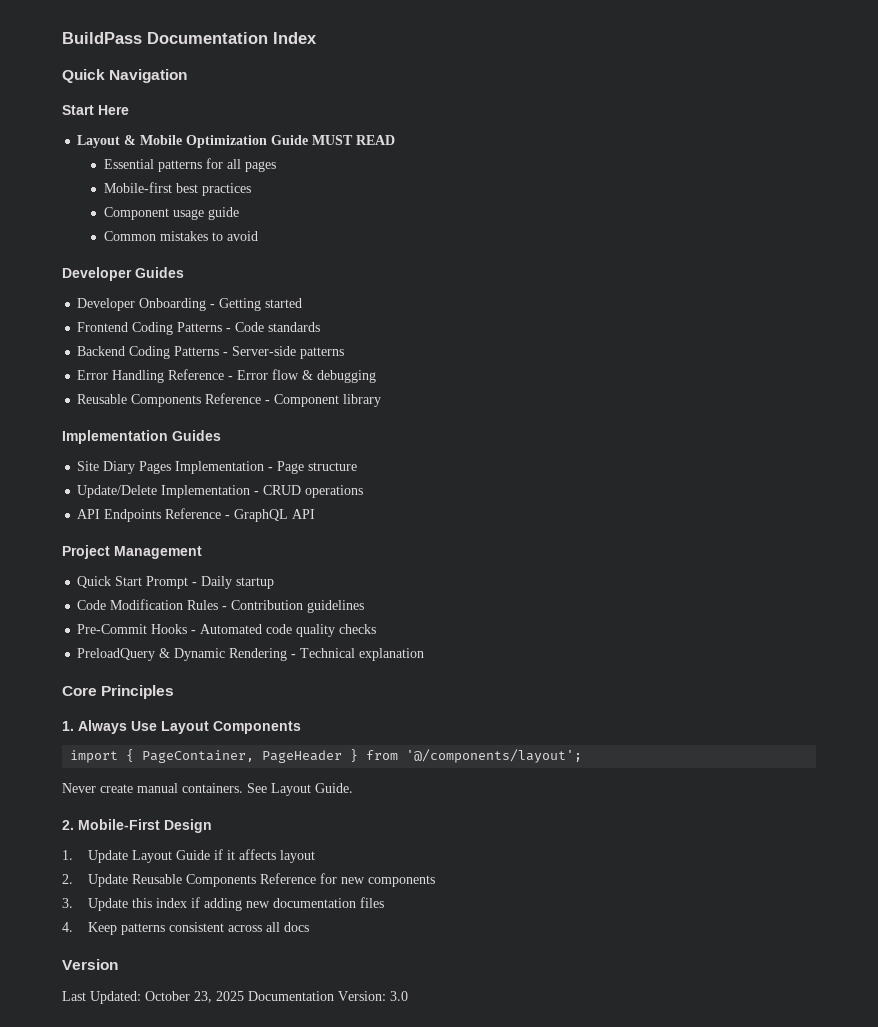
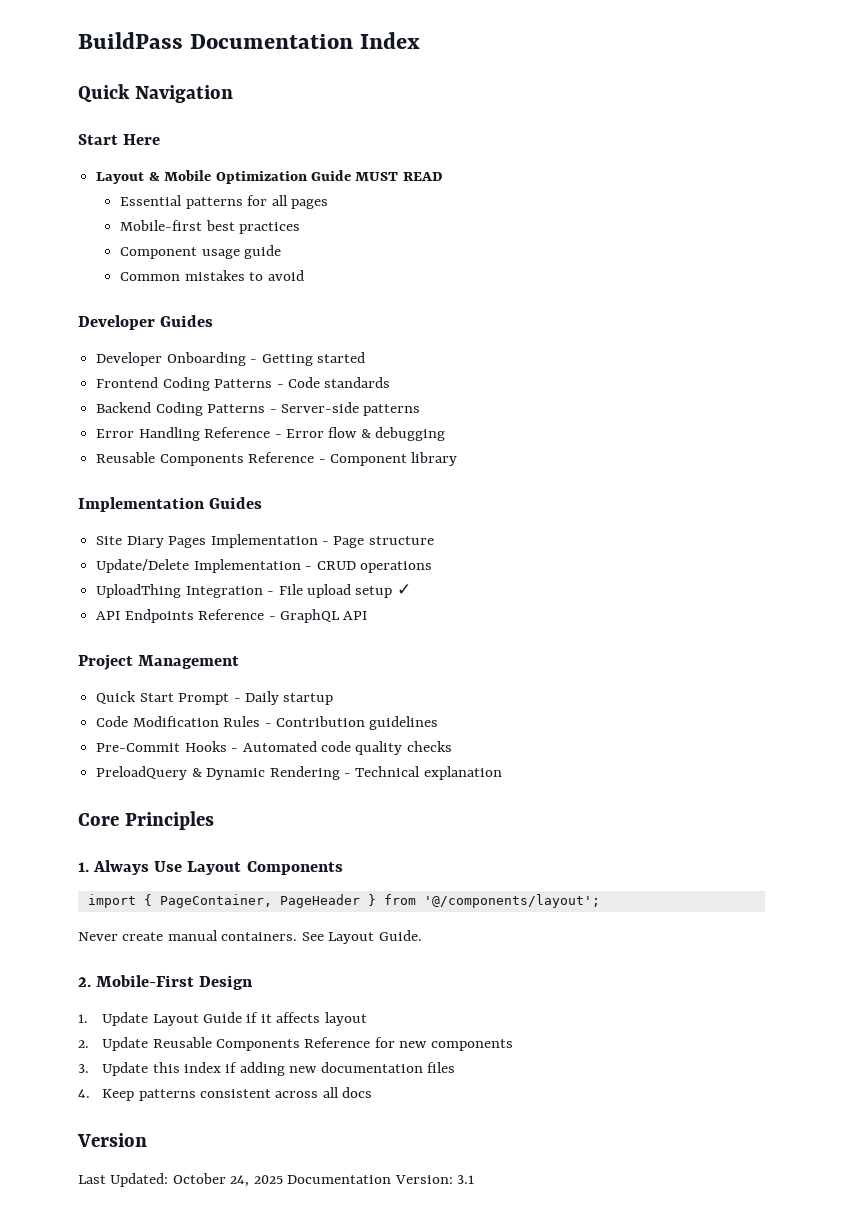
(364, 491) none -> [96,584,411,598] // UploadThing Integration - File upload setup ✓
[194,991,212,1003] 23, -> [230,1175,250,1187] 24,
[390,991,408,1001] 3.0 -> [457,1175,475,1184] 3.1

